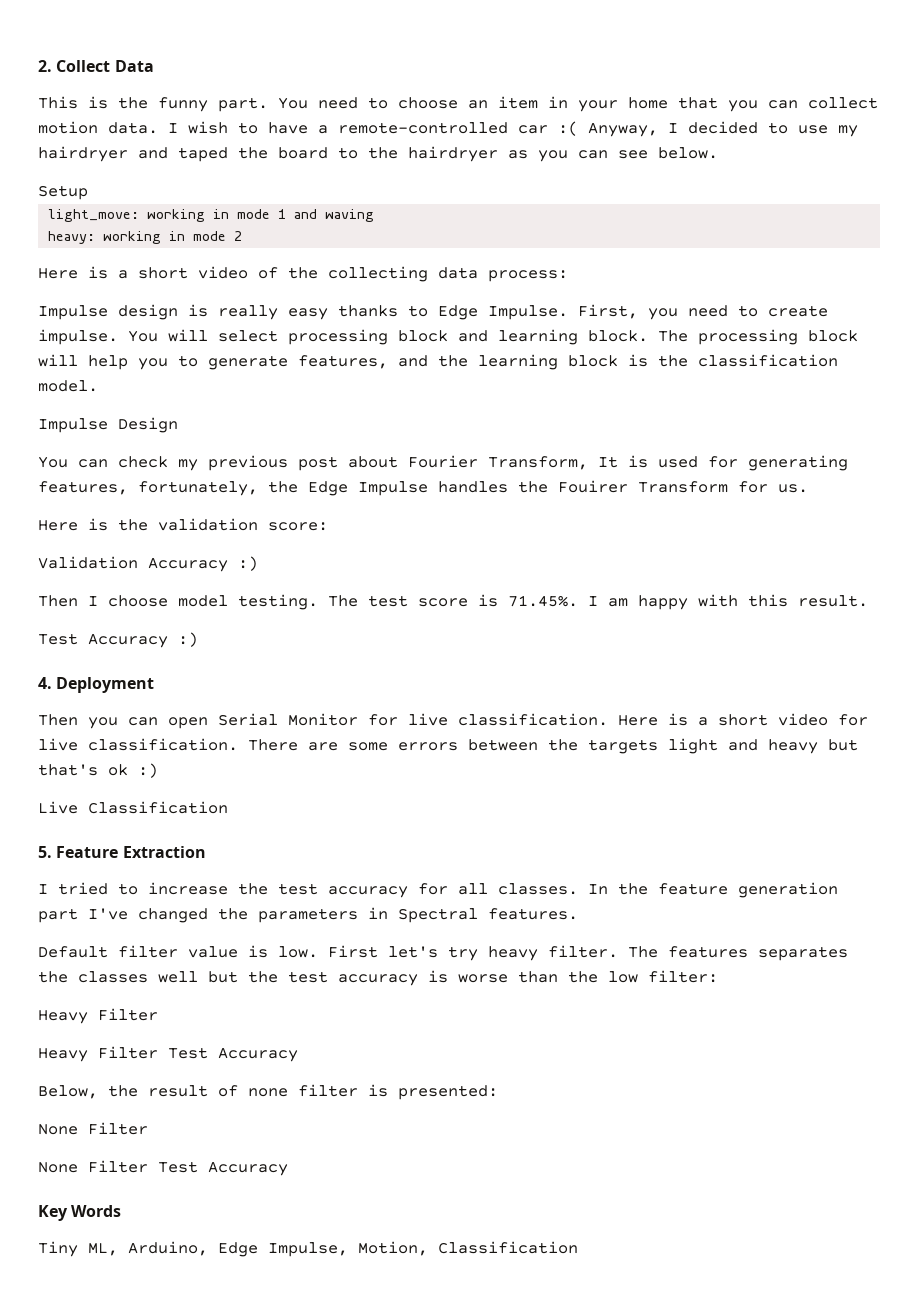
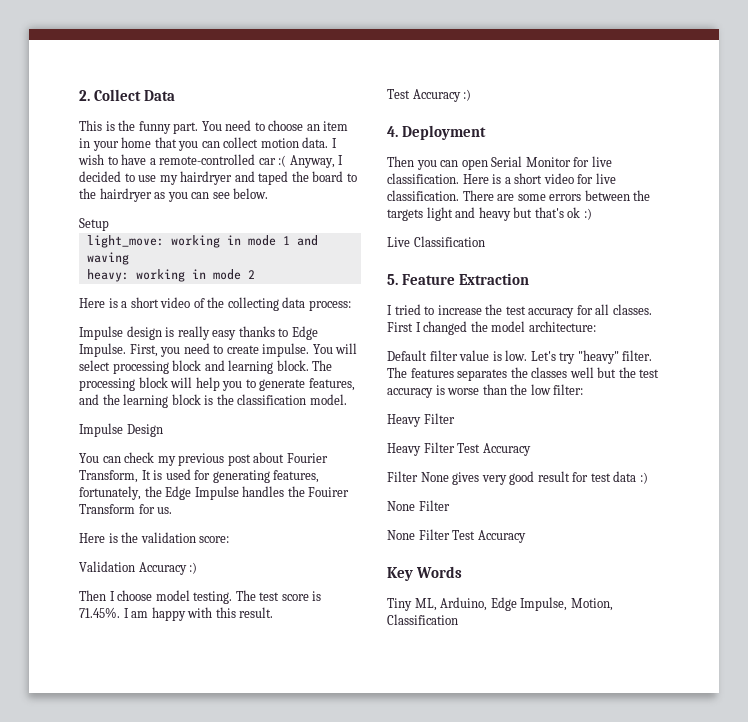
[588,882,838,898] [38,907,578,923] In the feature generation part I've changed the parameters in Spectral features. -> [387,321,596,335] First I changed the model architecture:
[328,945,538,961] First let's try heavy -> [530,350,619,364] Let's try "heavy"
[38,1084,498,1100] Below, the result of none filter is presented: -> [387,471,648,485] Filter None gives very good result for test data :)

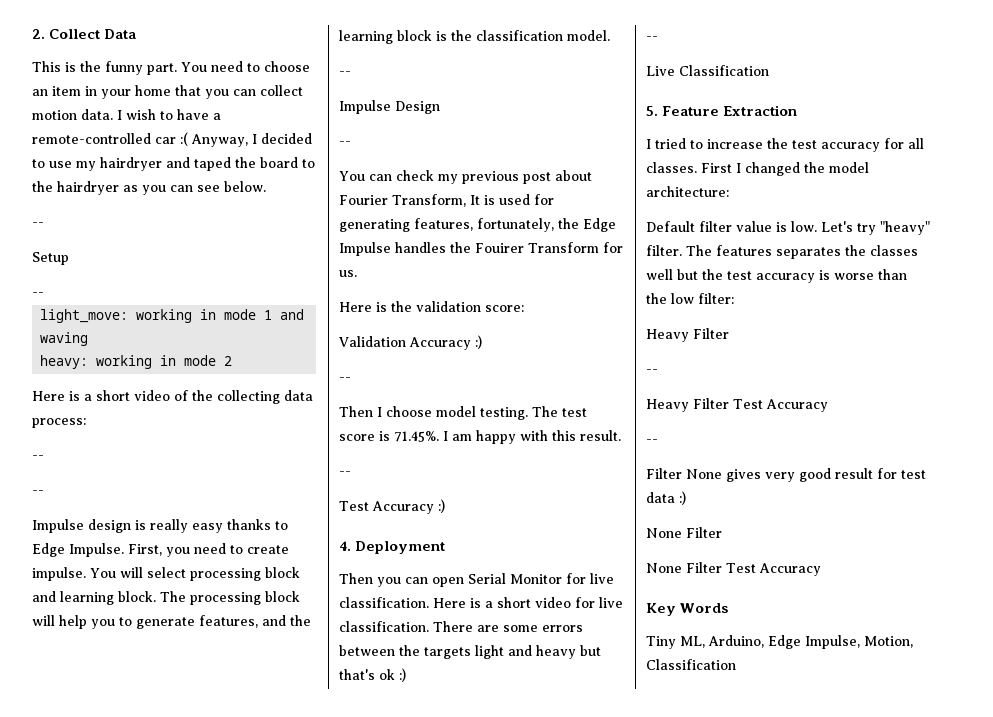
(269, 193) none -> [32,222,44,227] // --
(109, 224) none -> [32,292,44,297] // --
(351, 305) none -> [32,455,44,460] [32,490,44,495] // -- // --
(347, 399) none -> [339,71,351,76] // --
(163, 430) none -> [339,141,351,146] // --
(198, 568) none -> [339,377,351,382] // --
(274, 612) none -> [339,471,351,476] // --
(592, 214) none -> [646,36,658,41] // --
(455, 418) none -> [646,369,658,374] // --
(531, 449) none -> [646,439,658,444] // --

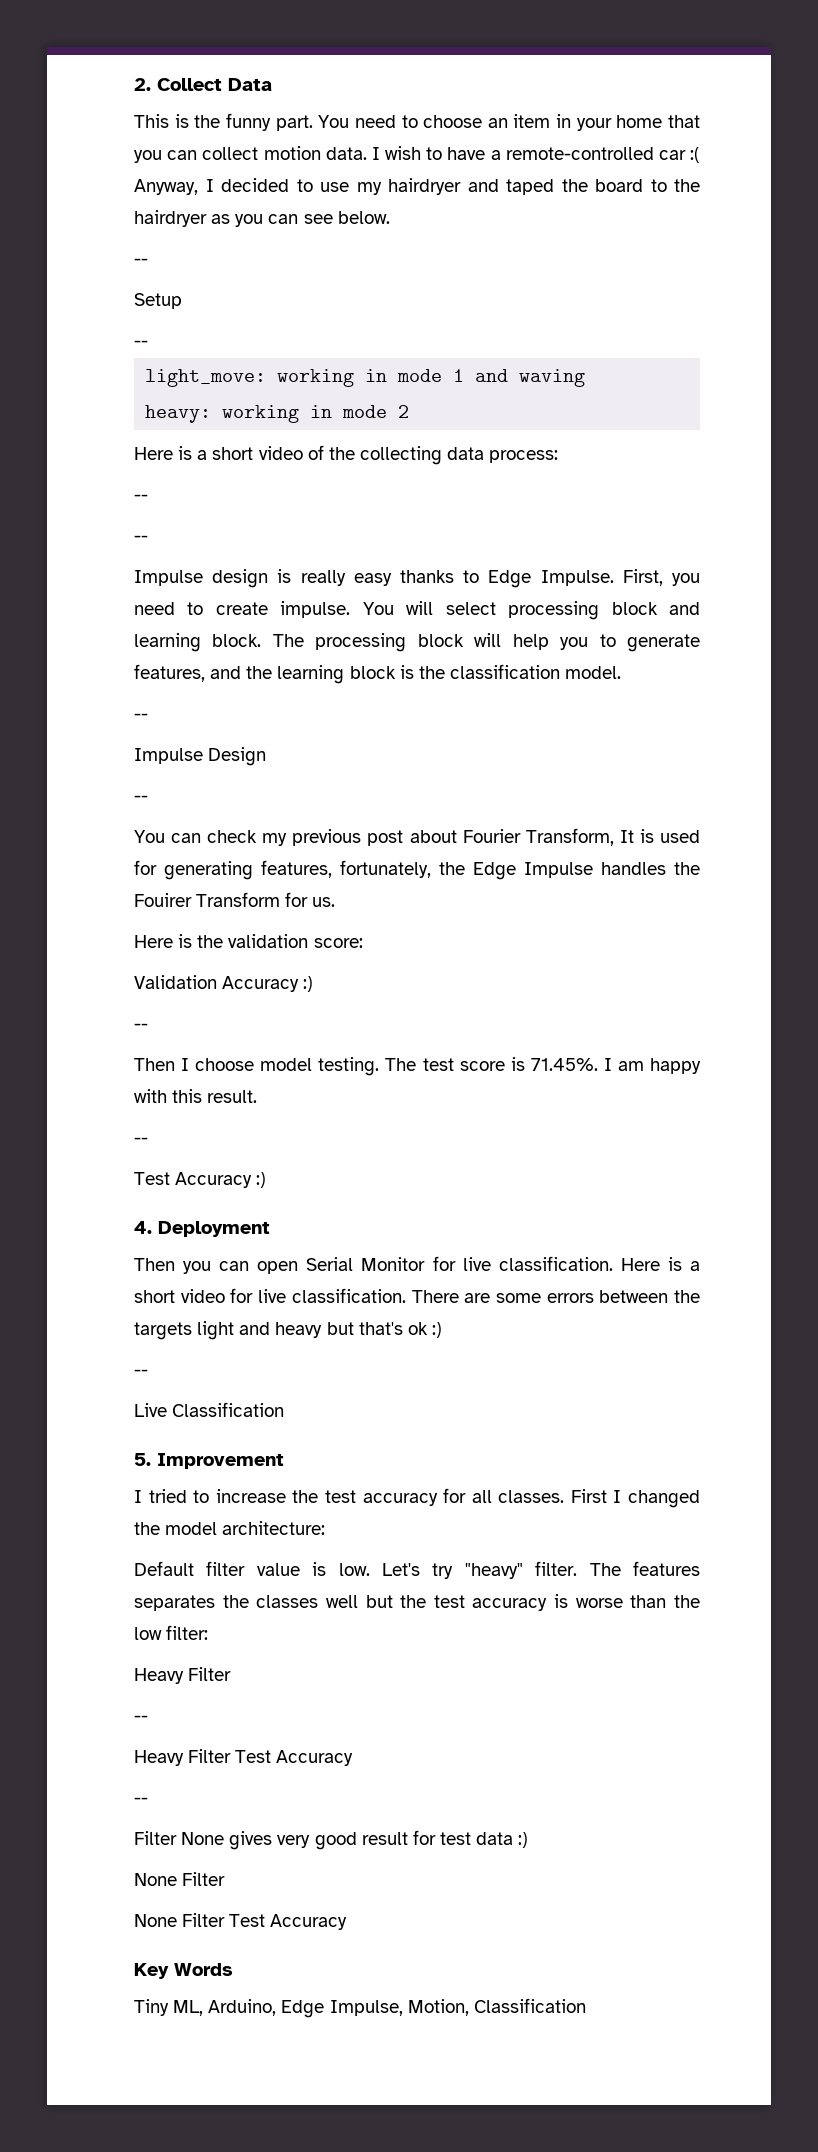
[662,105,798,116] Feature Extraction -> [157,1453,284,1469] Improvement

